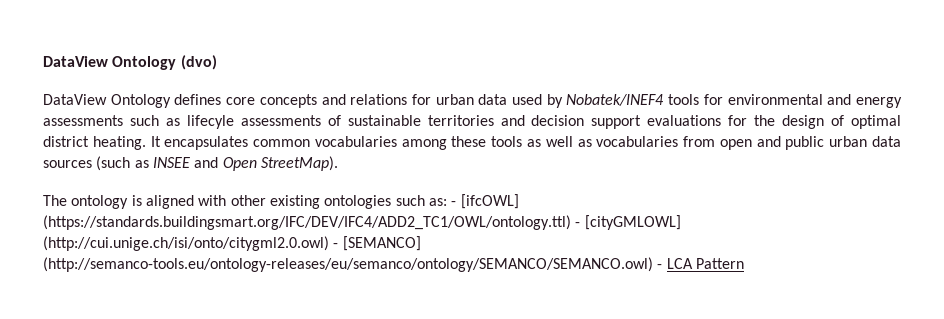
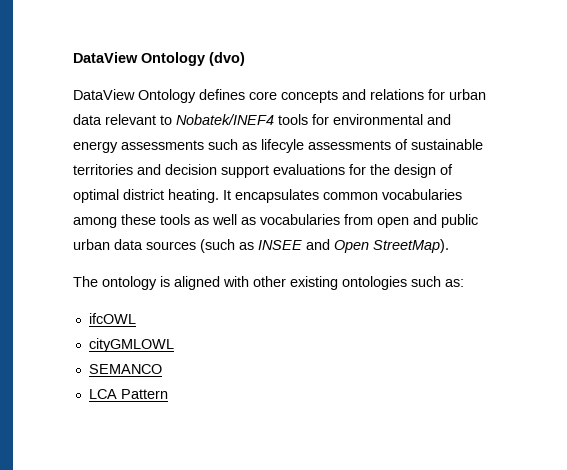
[512,94,563,108] used by -> [105,114,172,125] relevant to
[451,194,519,209] [43,215,681,230] [43,236,421,251] [43,257,663,272] - [ifcOWL] (https://standards.buildingsmart.org/IFC/DEV/IFC4/ADD2_TC1/OWL/ontology.ttl) - [cityGMLOWL] (http://cui.unige.ch/isi/onto/citygml2.0.owl) - [SEMANCO] (http://semanco-tools.eu/ontology-releases/eu/semanco/ontology/SEMANCO/SEMANCO.owl) - -> [88,313,136,324] [88,338,174,352] [88,364,162,374] // ifcOWL // cityGMLOWL // SEMANCO //

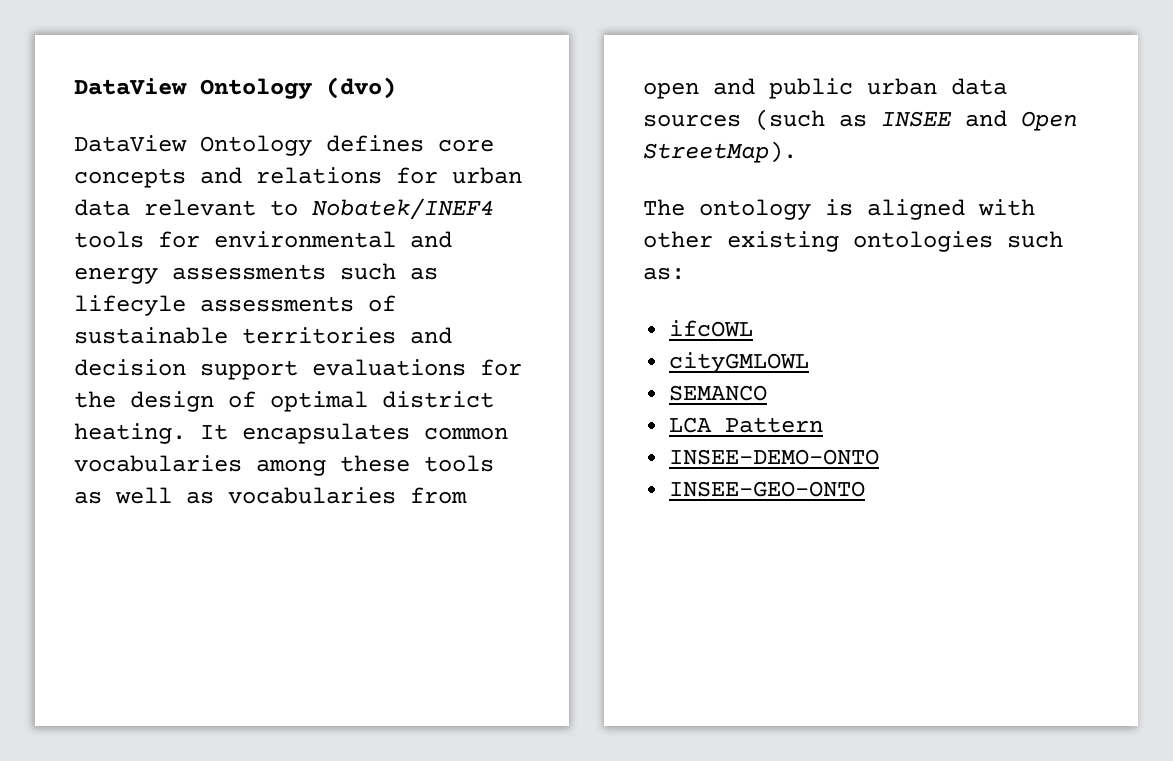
(168, 394) none -> [669,449,880,465] [669,481,866,497] // INSEE-DEMO-ONTO // INSEE-GEO-ONTO

